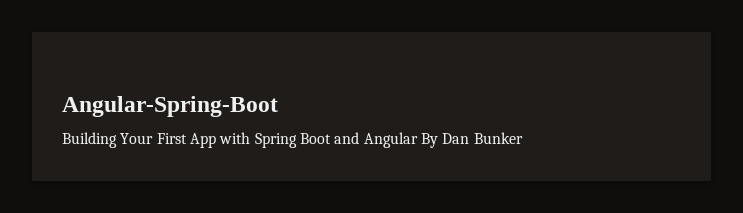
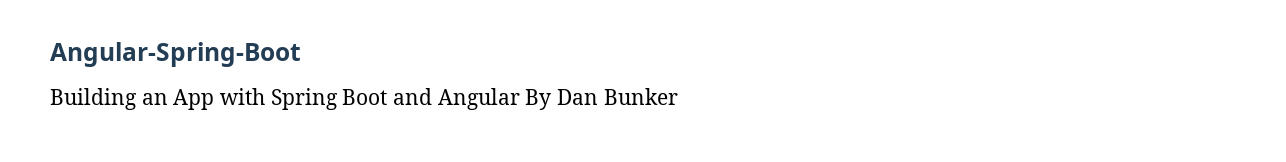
[120,133,187,144] Your First -> [141,93,168,105] an

